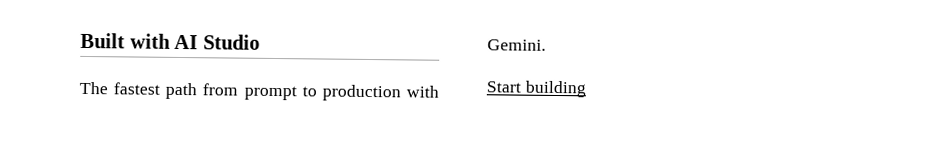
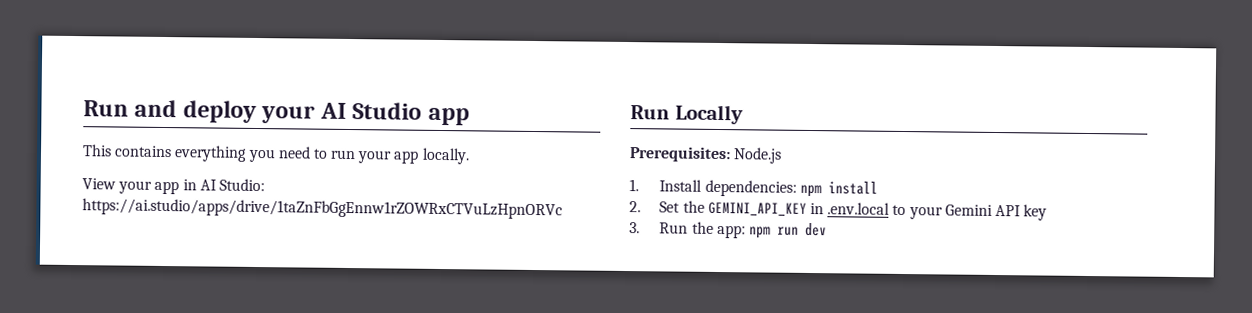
[80,32,260,50] [79,81,439,102] [487,39,546,51] [486,80,586,98] Built with AI Studio // The fastest path from prompt to production with Gemini. // Start building -> [83,99,470,126] [82,144,470,165] [82,178,265,195] [82,198,563,220] [630,104,743,125] [629,146,783,164] [629,179,878,198] [629,200,1048,221] [629,221,827,239] Run and deploy your AI Studio app // This contains everything you need to run your app locally. // View your app in AI Studio: https://ai.studio/apps/drive/1taZnFbGgEnnw1rZOWRxCTVuLzHpnORVc // Run Locally // Prerequisites: Node.js // 1. Install dependencies: npm install // 2. Set the GEMINI_API_KEY in .env.local to your Gemini API key // 3. Run the app: npm run dev

